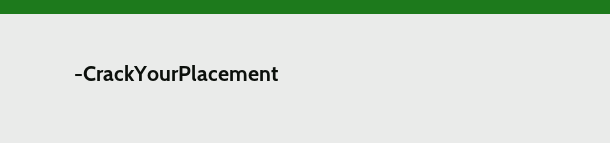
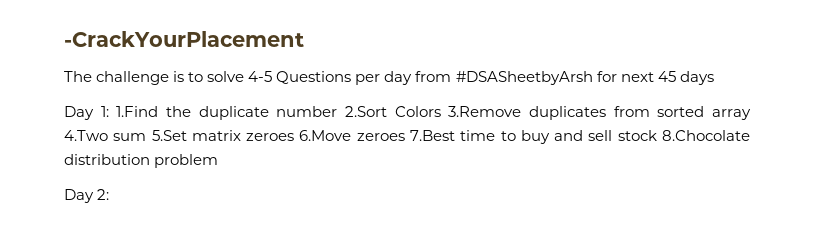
(278, 73) none -> [64,71,714,85] [64,106,751,120] [64,130,751,144] [64,154,219,168] [64,189,110,203] // The challenge is to solve 4-5 Questions per day from #DSASheetbyArsh for next 45 days // Day 1: 1.Find the duplicate number 2.Sort Colors 3.Remove duplicates from sorted array 4.Two sum 5.Set matrix zeroes 6.Move zeroes 7.Best time to buy and sell stock 8.Chocolate distribution problem // Day 2:

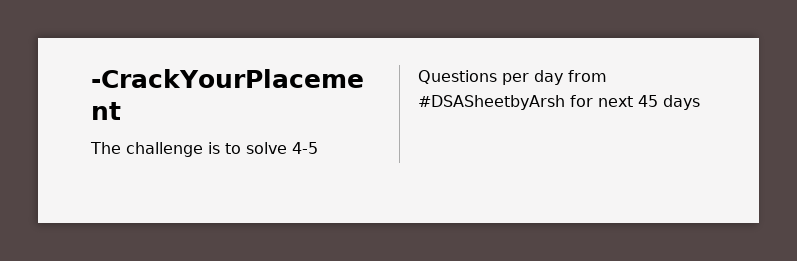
[64,106,751,120] [64,130,751,144] [64,154,219,168] [64,189,110,203] // Day 1: 1.Find the duplicate number 2.Sort Colors 3.Remove duplicates from sorted array 4.Two sum 5.Set matrix zeroes 6.Move zeroes 7.Best time to buy and sell stock 8.Chocolate distribution problem // Day 2: -> (700, 102) none

